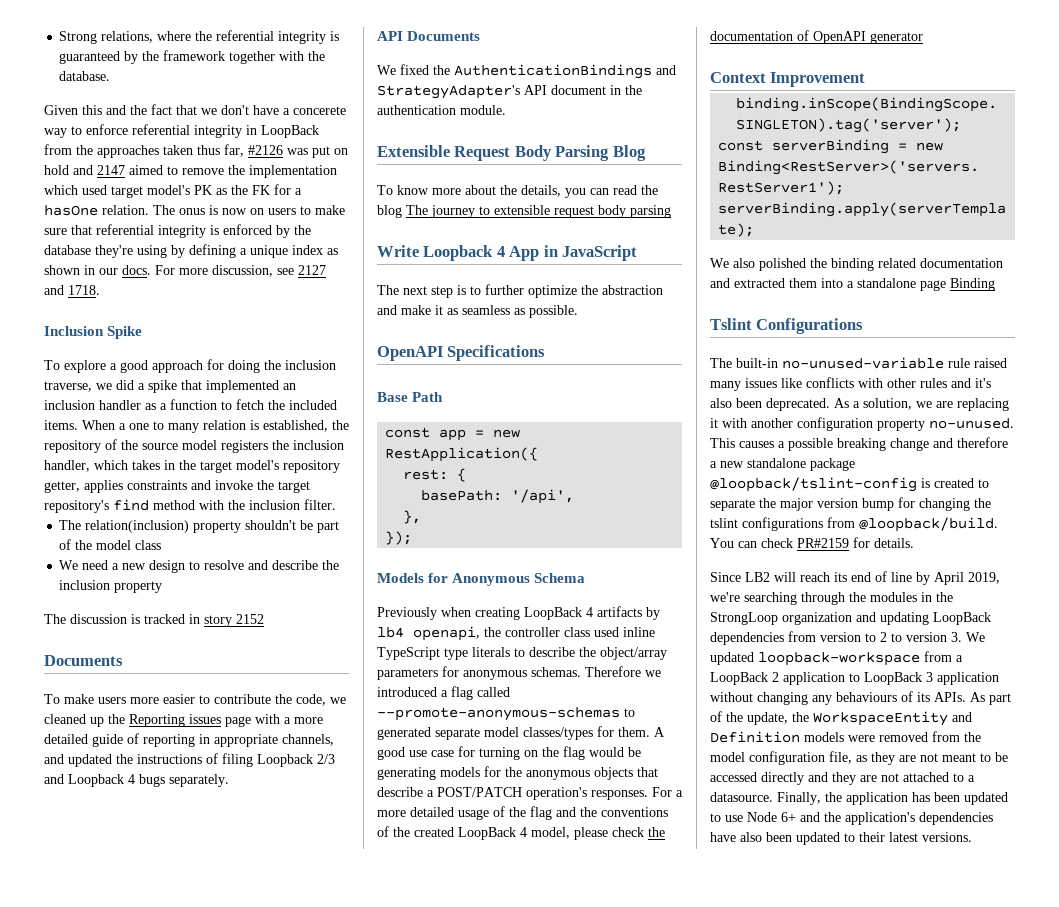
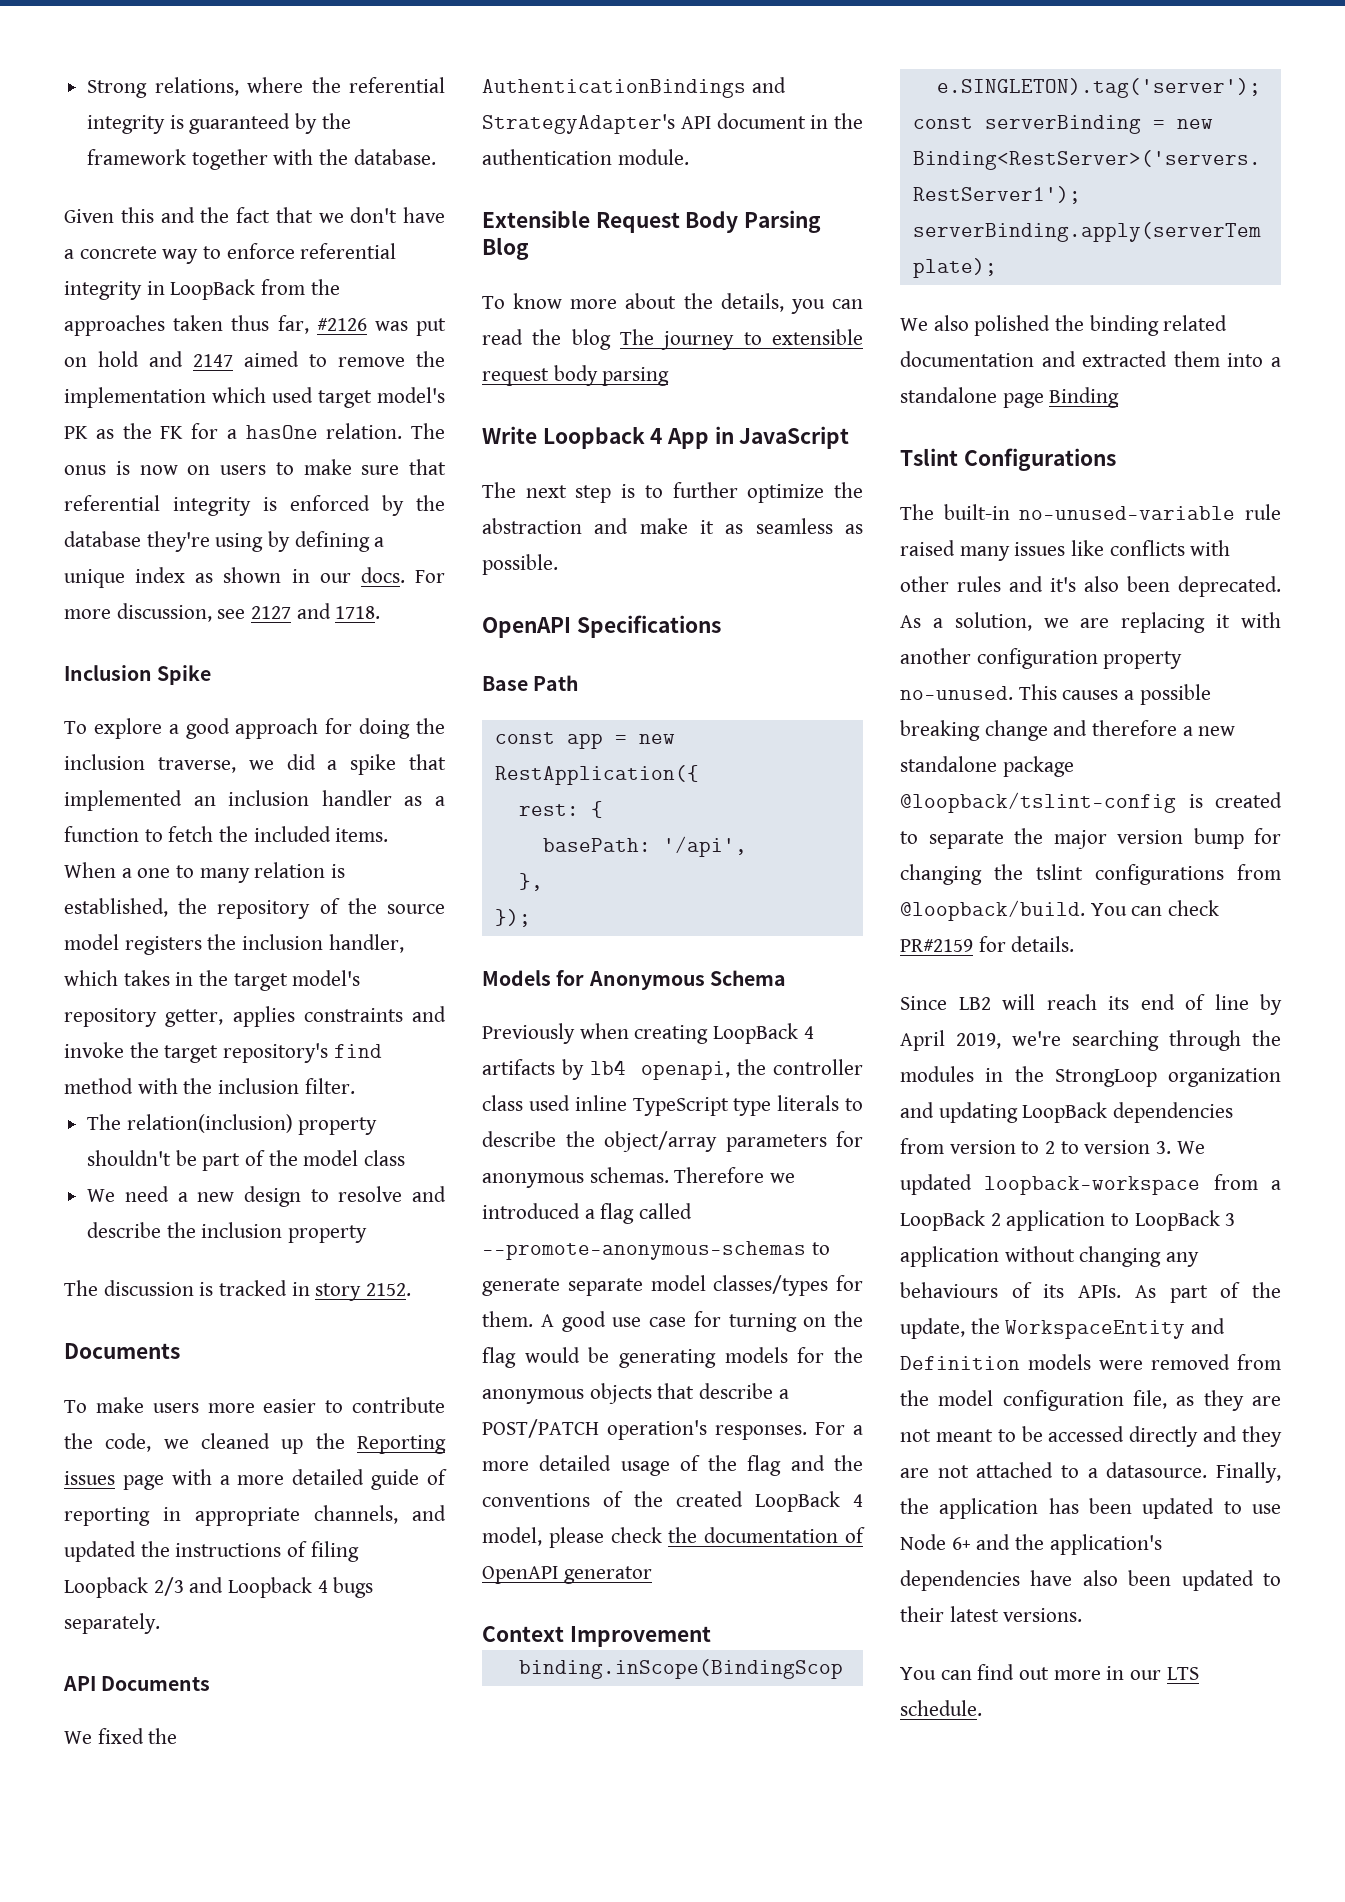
[293,106,346,115] concerete -> [79,246,157,259] concrete
[236,614,264,624] 2152 -> [366,1283,412,1296] 2152.
[377,727,431,740] generated -> [482,1278,560,1296] generate
(972, 837) none -> [900,1664,1199,1680] [900,1700,982,1716] // You can find out more in our LTS schedule.

